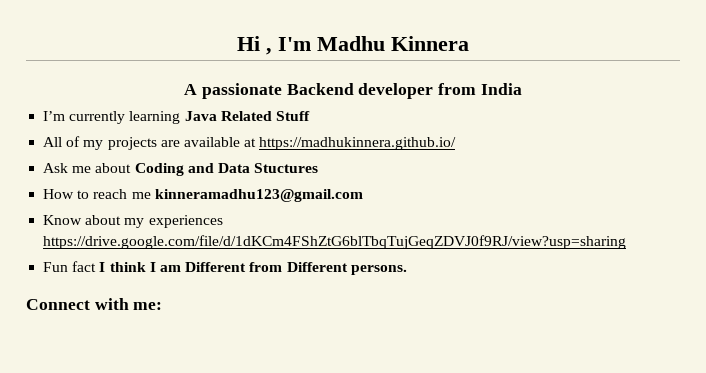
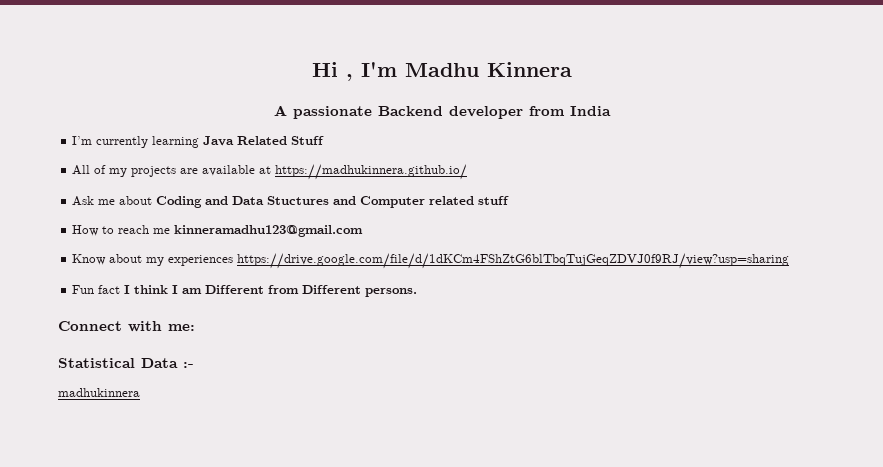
(319, 168) none -> [333,196,510,208] and Computer related stuff
(163, 306) none -> [58,358,194,368] [58,388,140,397] // Statistical Data :- // madhukinnera

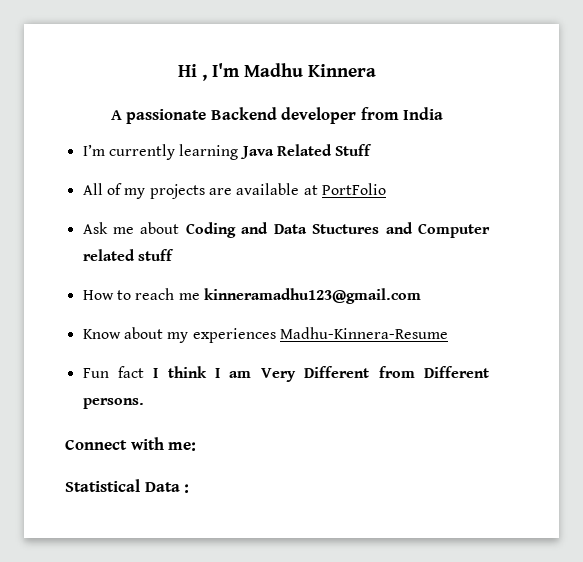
[275,164,468,180] https://madhukinnera.github.io/ -> [321,183,386,195] PortFolio
[237,253,790,269] https://drive.google.com/file/d/1dKCm4FShZtG6blTbqTujGeqZDVJ0f9RJ/view?usp=sharing -> [279,327,448,339] Madhu-Kinnera-Resume
(203, 291) none -> [260,368,296,382] Very
[183,362,194,368] [58,388,140,397] :- // madhukinnera -> [184,484,190,493] :

